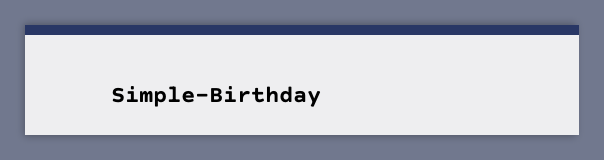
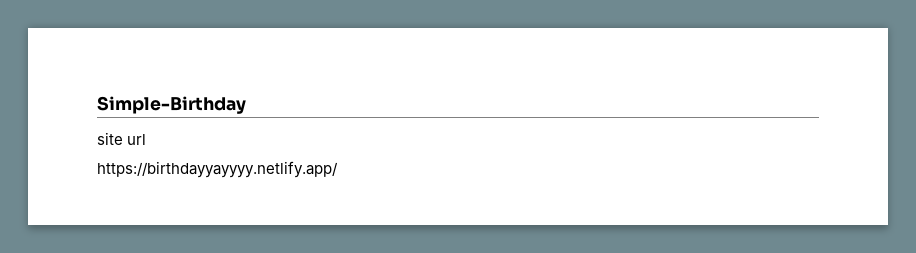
(321, 96) none -> [97,132,147,145] [97,161,338,178] // site url // https://birthdayyayyyy.netlify.app/

